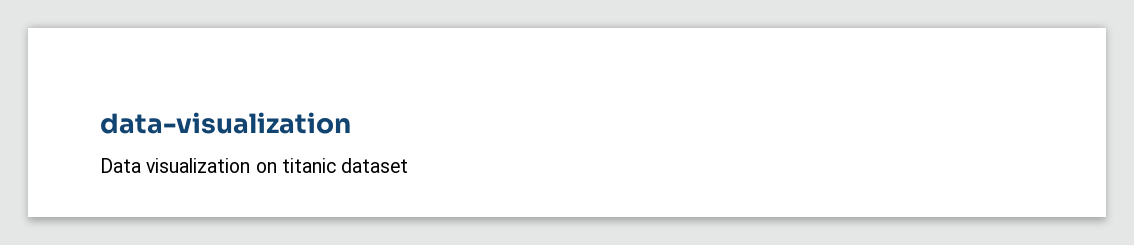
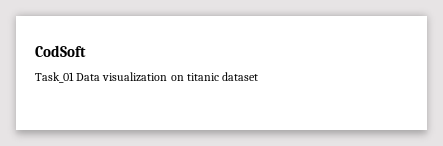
[100,112,351,134] data-visualization // -> [35,45,86,57] [35,72,74,83] CodSoft // Task_01

